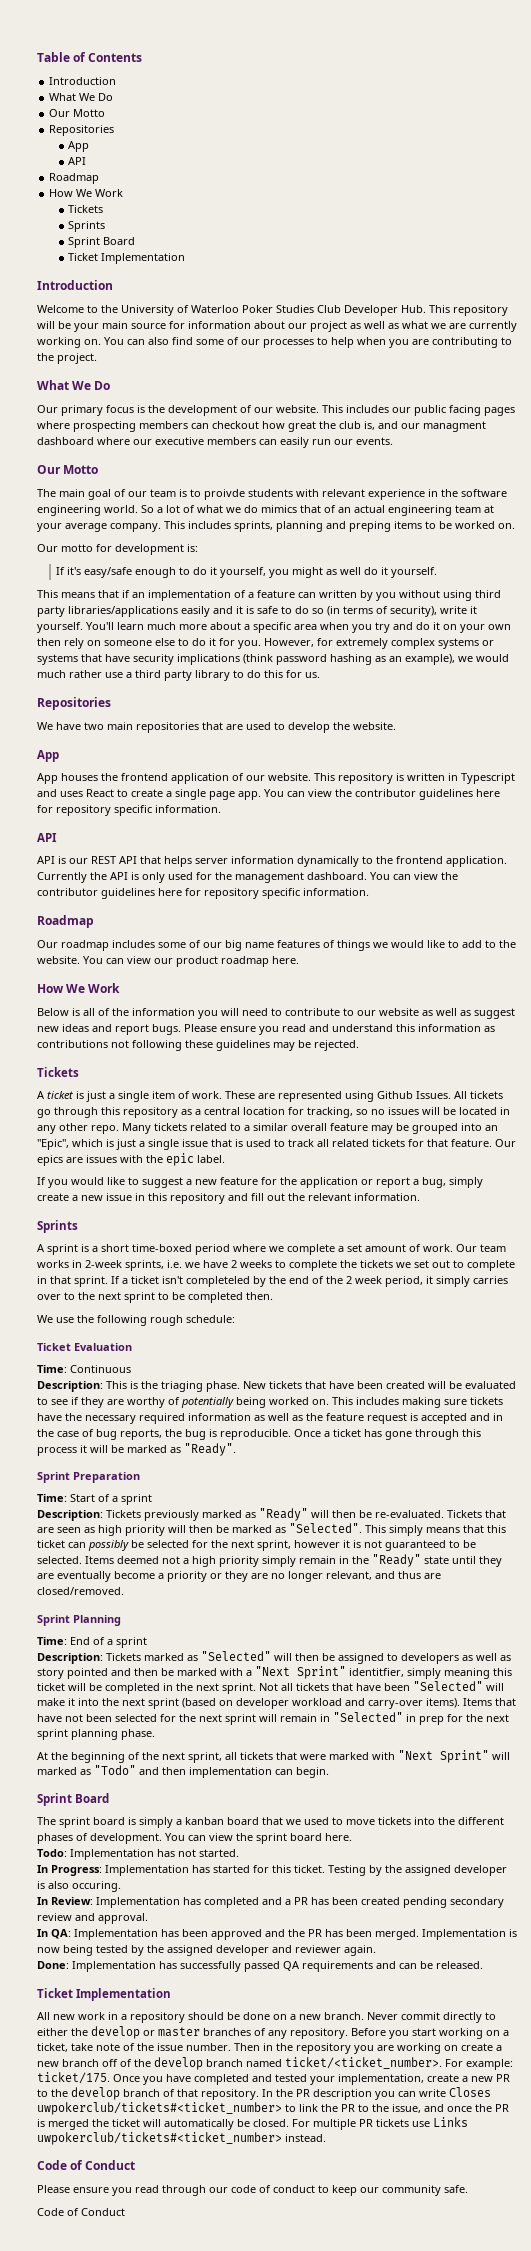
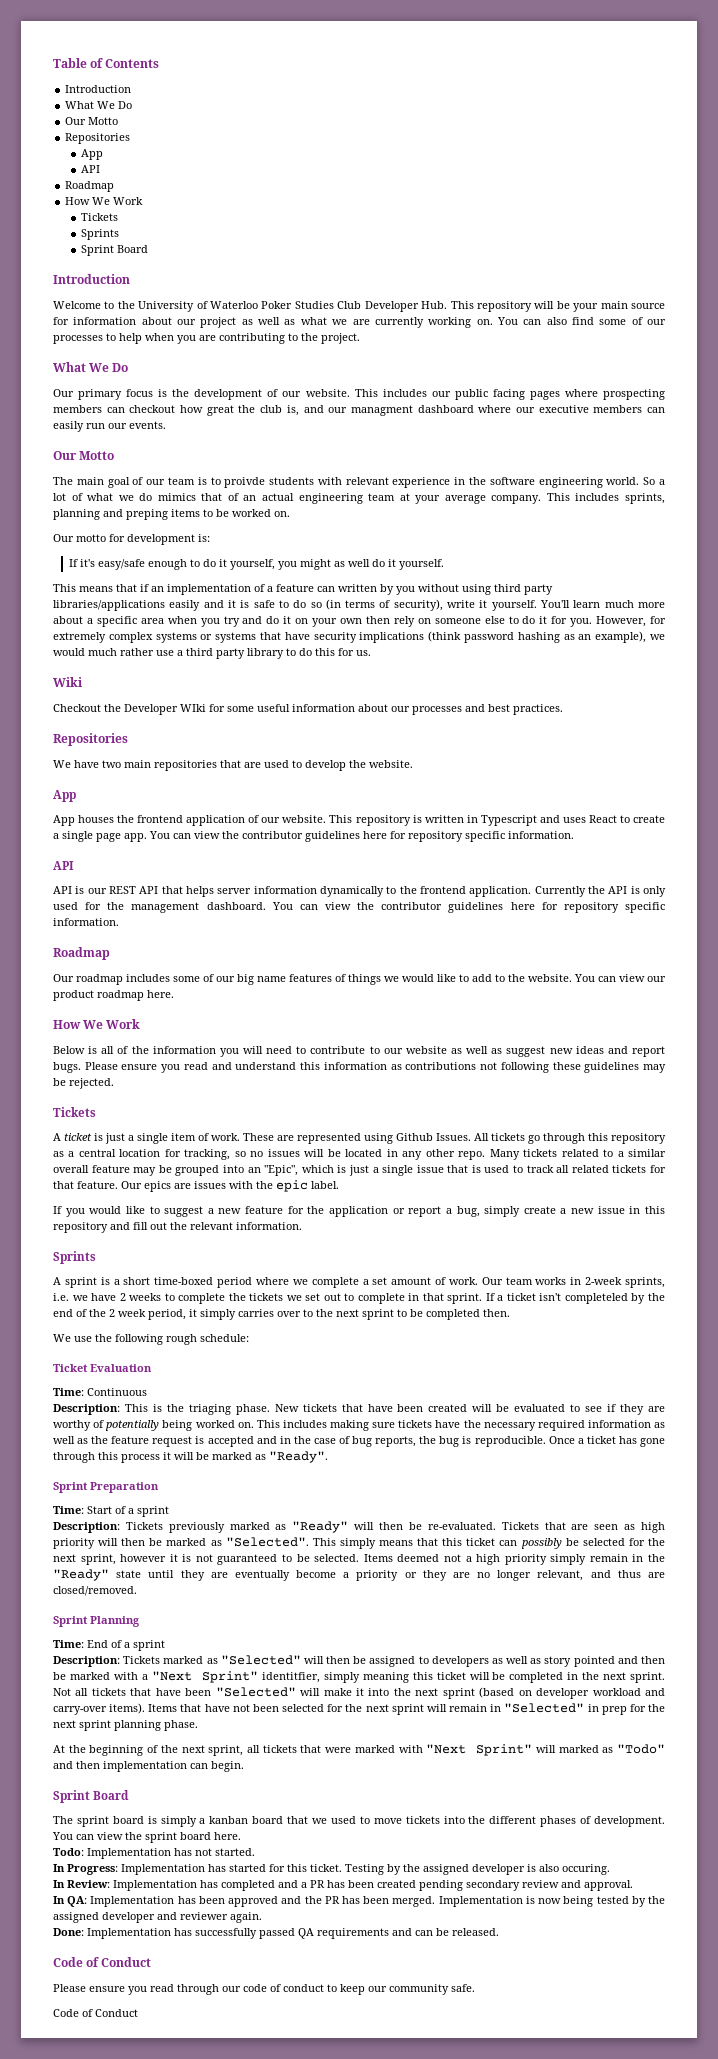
[68,253,186,264] // Ticket Implementation -> (149, 249) none
(320, 675) none -> [53,677,83,687] [53,704,563,715] // Wiki // Checkout the Developer WIki for some useful information about our processes and best practices.
[37,1988,172,2001] [37,2012,496,2023] [37,2026,509,2039] [37,2043,502,2054] [37,2057,513,2070] [37,2072,510,2085] [37,2087,491,2100] [37,2102,509,2115] [37,2117,468,2130] [37,2132,326,2145] // Ticket Implementation // All new work in a repository should be done on a new branch. Never commit directly to either the develop or master branches of any repository. Before you start working on a ticket, take note of the issue number. Then in the repository you are working on create a new branch off of the develop branch named ticket/<ticket_number>. For example: ticket/175. Once you have completed and tested your implementation, create a new PR to the develop branch of that repository. In the PR description you can write Closes uwpokerclub/tickets#<ticket_number> to link the PR to the issue, and once the PR is merged the ticket will automatically be closed. For multiple PR tickets use Links uwpokerclub/tickets#<ticket_number> instead. -> (499, 1932) none

